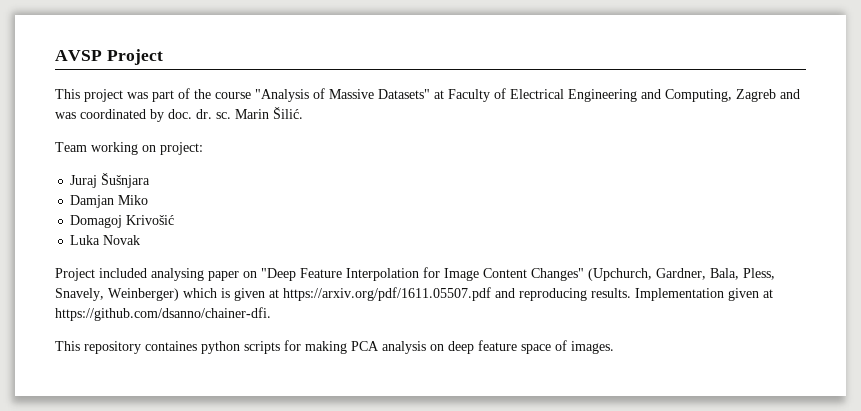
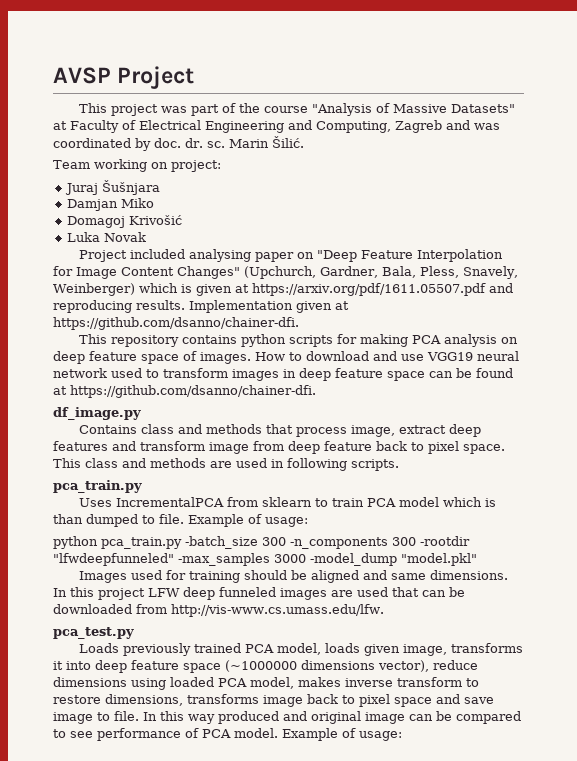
[145,341,197,351] containes -> [182,335,238,344] contains
(614, 347) none -> [255,351,519,361] [53,368,513,381] [53,385,316,398] [53,407,141,420] [79,424,482,437] [53,441,505,454] [53,458,399,471] [53,480,142,493] [79,497,497,507] [53,514,308,527] [53,536,470,549] [53,553,477,566] [79,570,509,583] [53,587,465,600] [53,604,384,617] [53,627,134,639] [79,643,524,656] [53,660,478,673] [53,677,479,690] [53,694,494,707] [53,711,521,724] [53,728,402,741] How to download and use VGG19 neural network used to transform images in deep feature space can be found at https://github.com/dsanno/chainer-dfi. // df_image.py // Contains class and methods that process image, extract deep features and transform image from deep feature back to pixel space. This class and methods are used in following scripts. // pca_train.py // Uses IncrementalPCA from sklearn to train PCA model which is than dumped to file. Example of usage: // python pca_train.py -batch_size 300 -n_components 300 -rootdir "lfwdeepfunneled" -max_samples 3000 -model_dump "model.pkl" // Images used for training should be aligned and same dimensions. In this project LFW deep funneled images are used that can be downloaded from http://vis-www.cs.umass.edu/lfw. // pca_test.py // Loads previously trained PCA model, loads given image, transforms it into deep feature space (~1000000 dimensions vector), reduce dimensions using loaded PCA model, makes inverse transform to restore dimensions, transforms image back to pixel space and save image to file. In this way produced and original image can be compared to see performance of PCA model. Example of usage:

